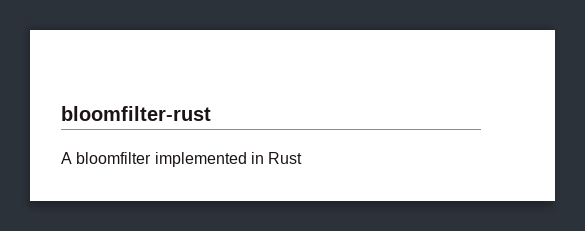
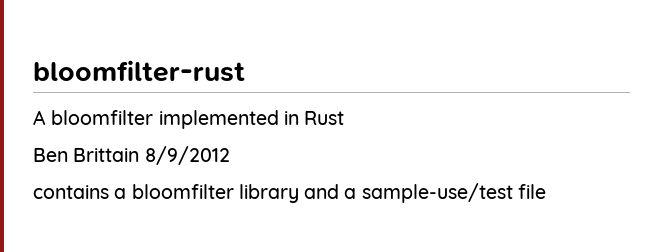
(303, 158) none -> [33,146,230,165] [33,183,546,203] // Ben Brittain 8/9/2012 // contains a bloomfilter library and a sample-use/test file

